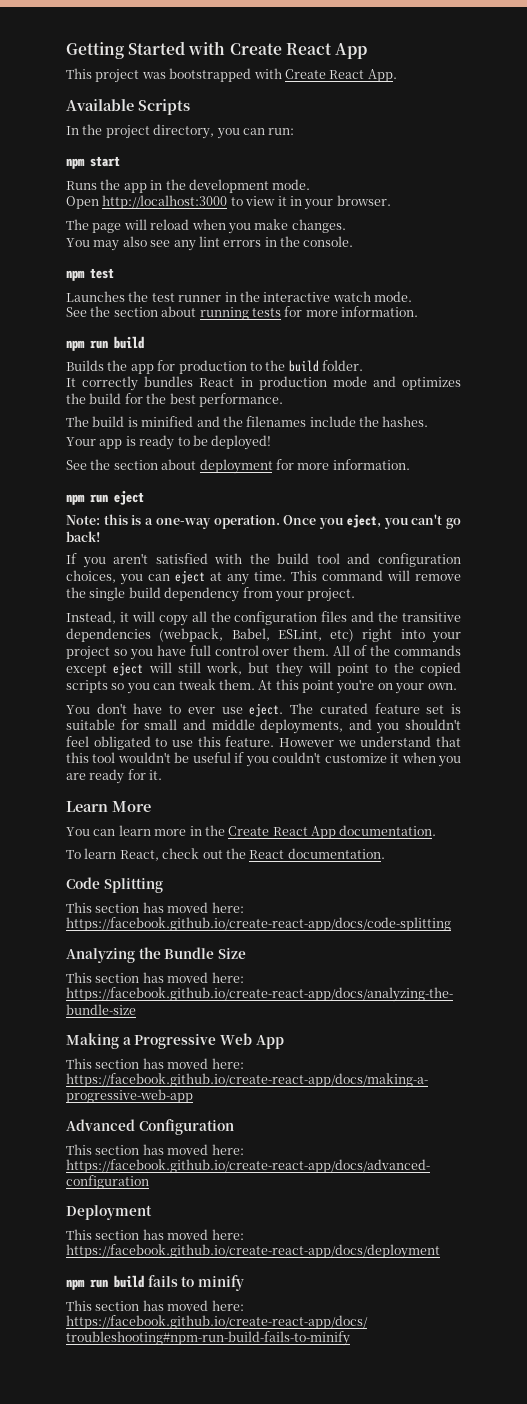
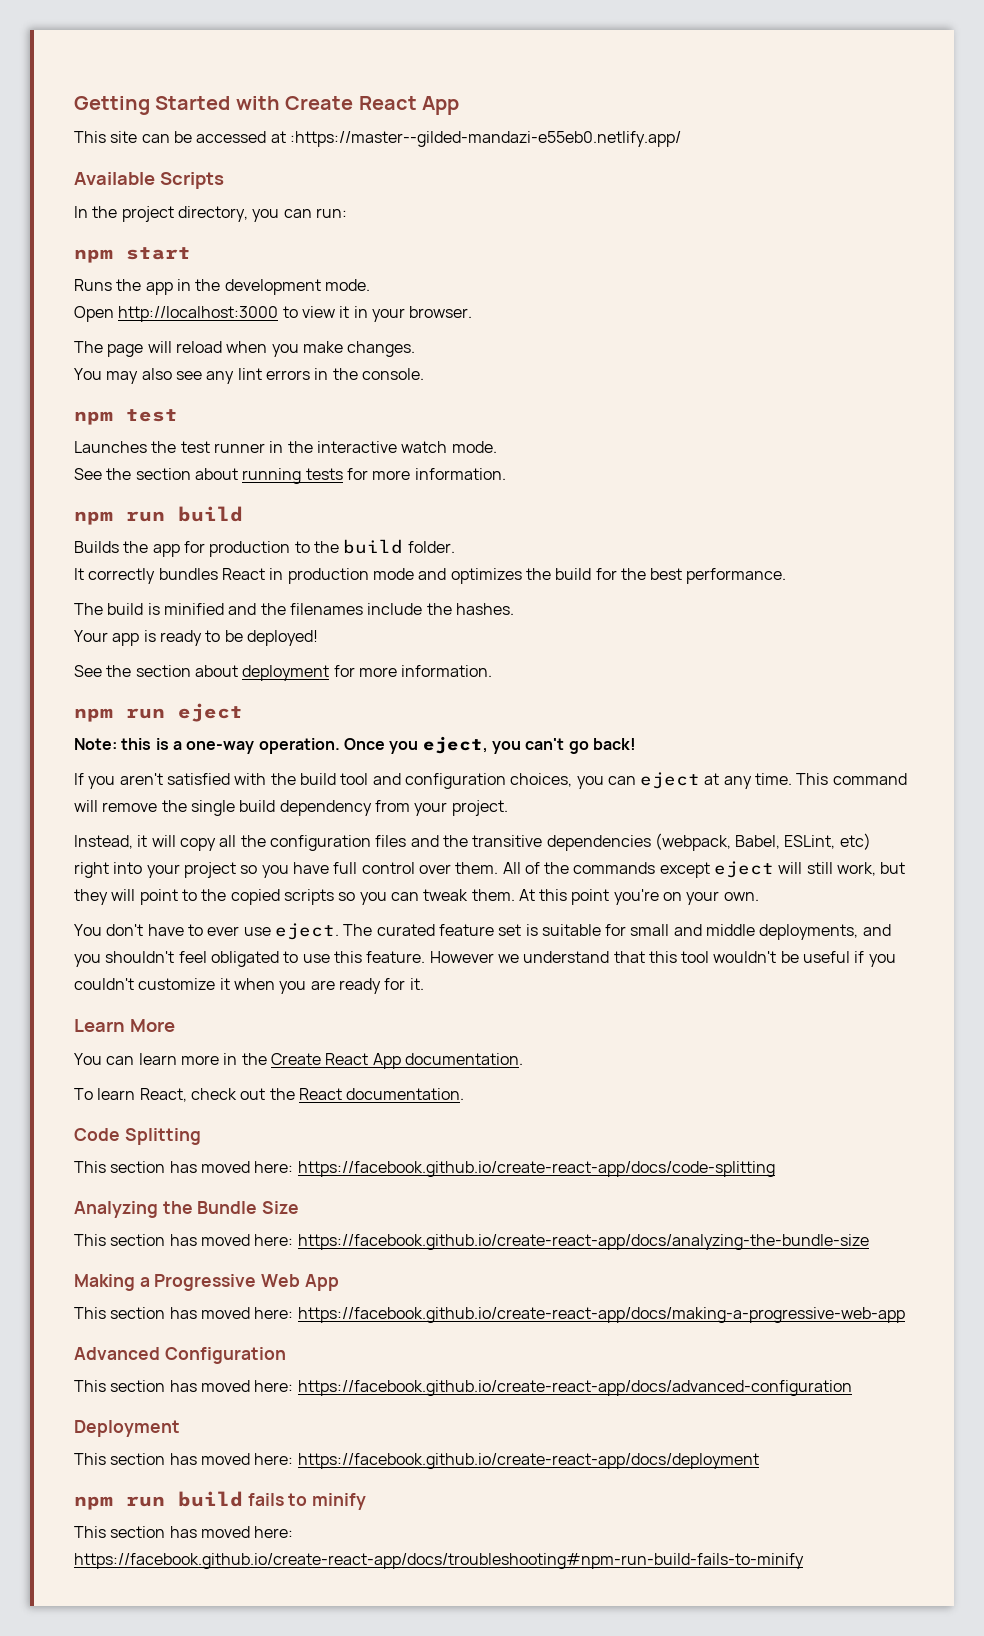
[95,68,397,83] project was bootstrapped with Create React App. -> [110,131,681,147] site can be accessed at :https://master--gilded-mandazi-e55eb0.netlify.app/

